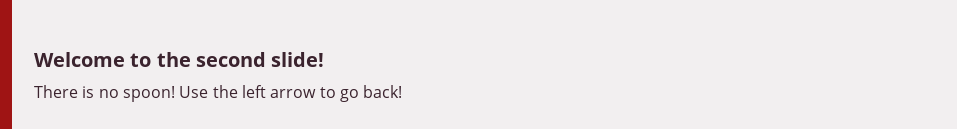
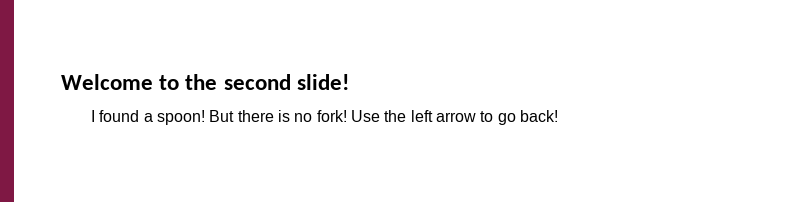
[34,85,78,98] There -> [91,110,274,125] I found a spoon! But there
[122,86,175,102] spoon! -> [316,110,347,122] fork!

